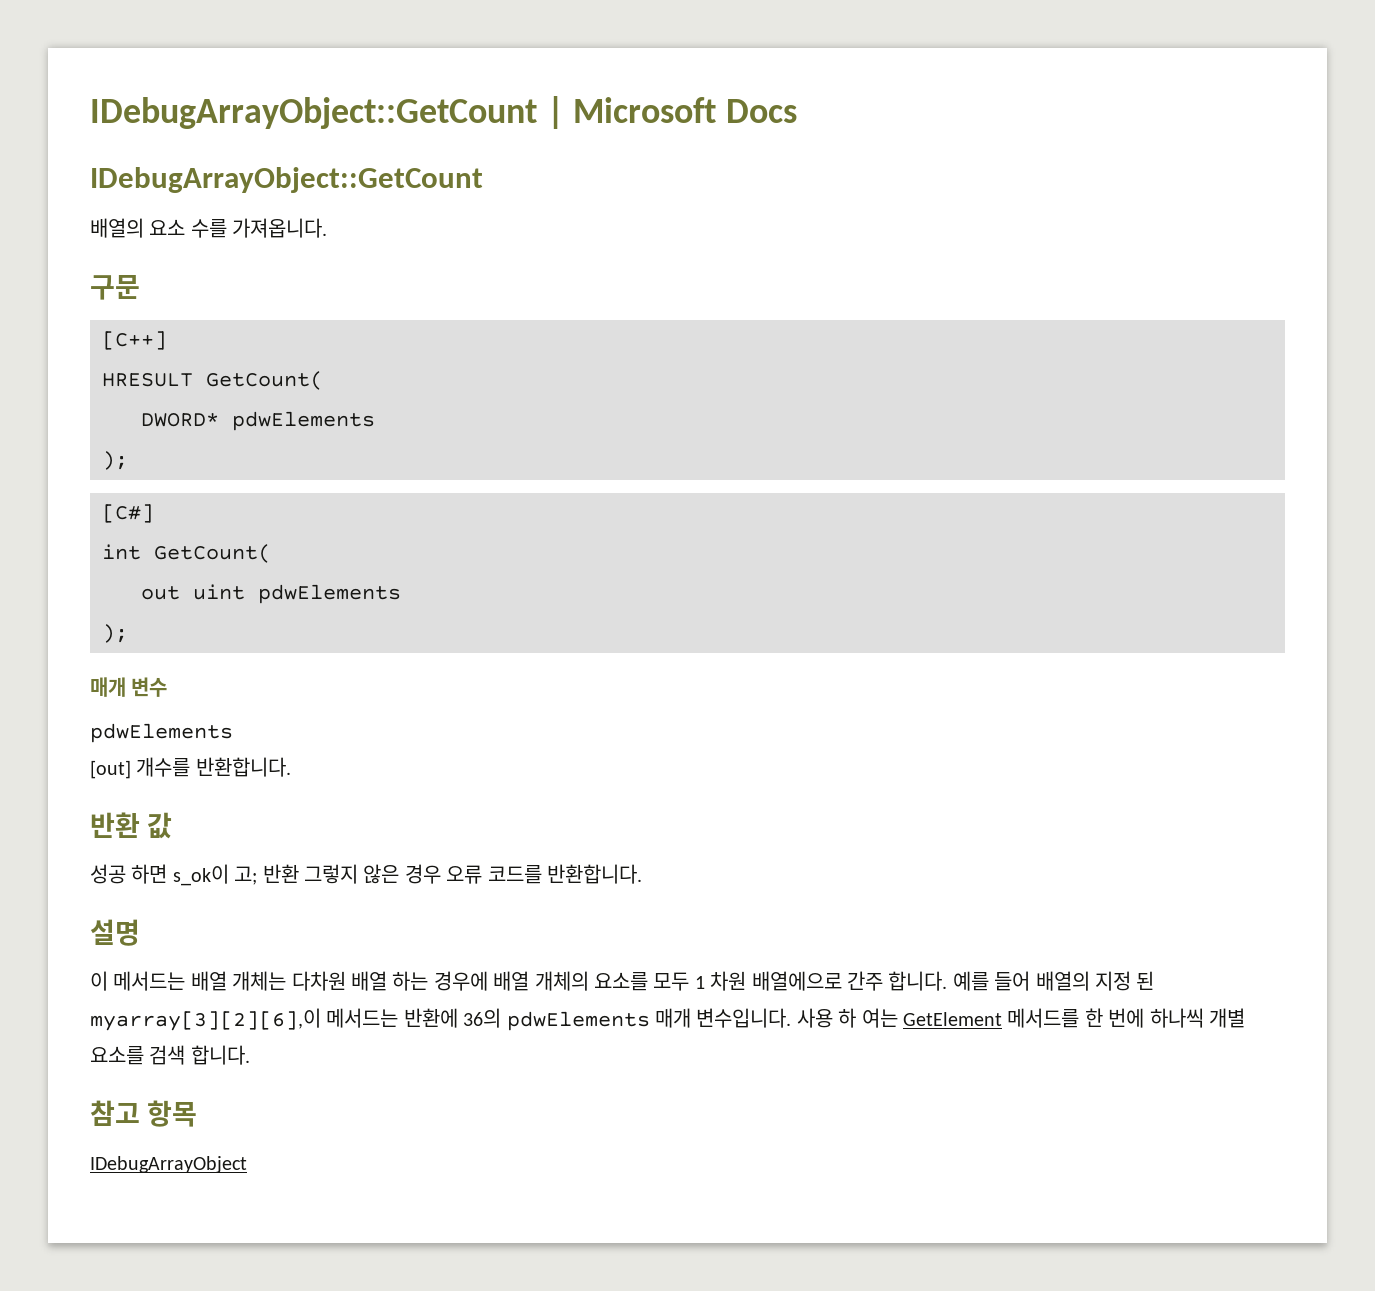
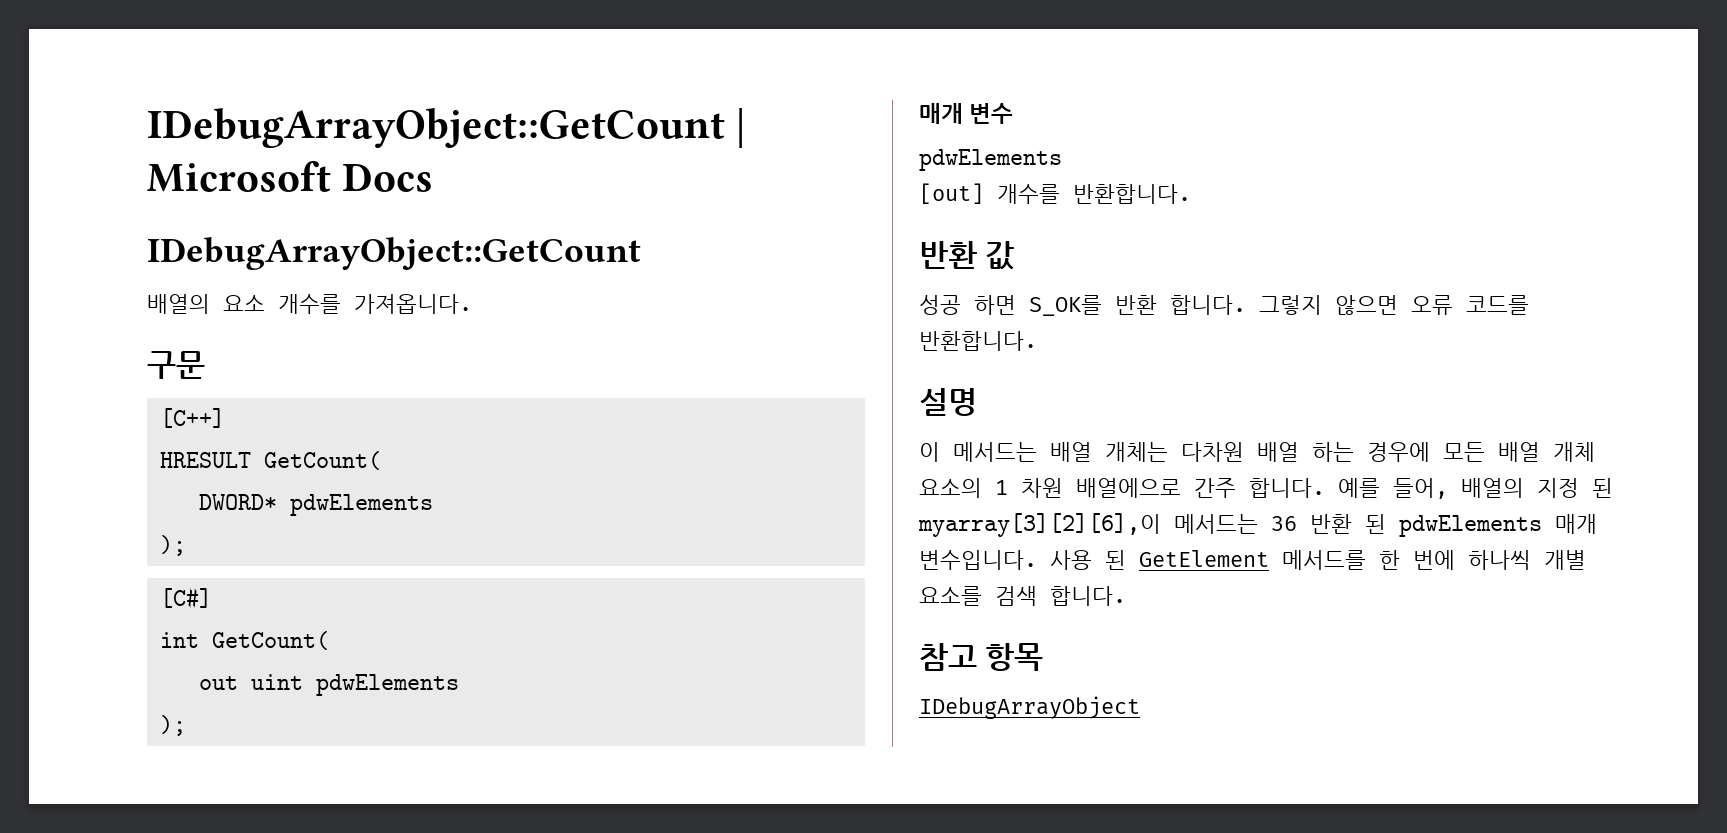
[190,219,227,238] 수를 -> [278,294,341,314] 개수를
[172,864,441,886] s_ok이 고; 반환 그렇지 않은 경우 -> [1029,295,1398,316] S_OK를 반환 합니다. 그렇지 않으면
[493,971,690,991] 배열 개체의 요소를 모두 -> [1443,442,1595,462] [919,478,982,498] 모든 배열 개체 요소의
[994,971,1031,991] 들어 -> [1393,478,1448,499] 들어,
[403,1008,502,1028] 반환에 36의 -> [1271,514,1386,534] 36 반환 된
[838,1008,898,1028] 하 여는 -> [1105,550,1126,570] 된

